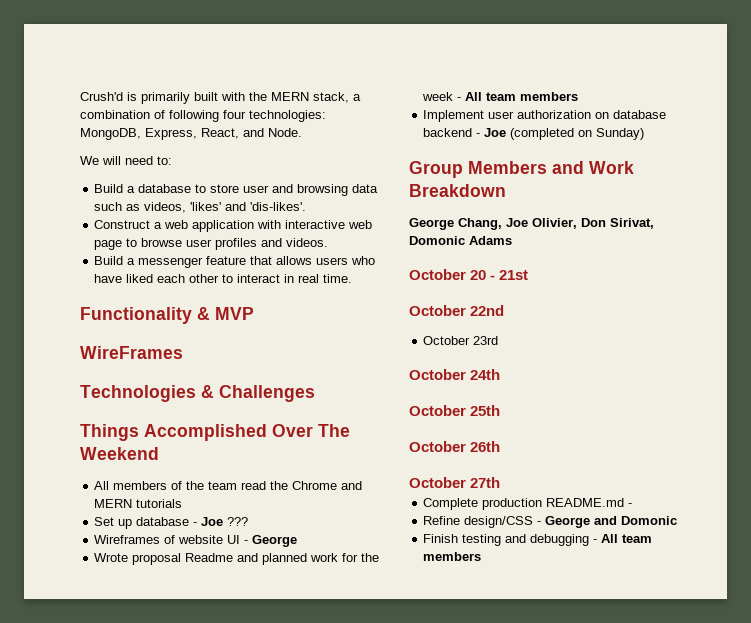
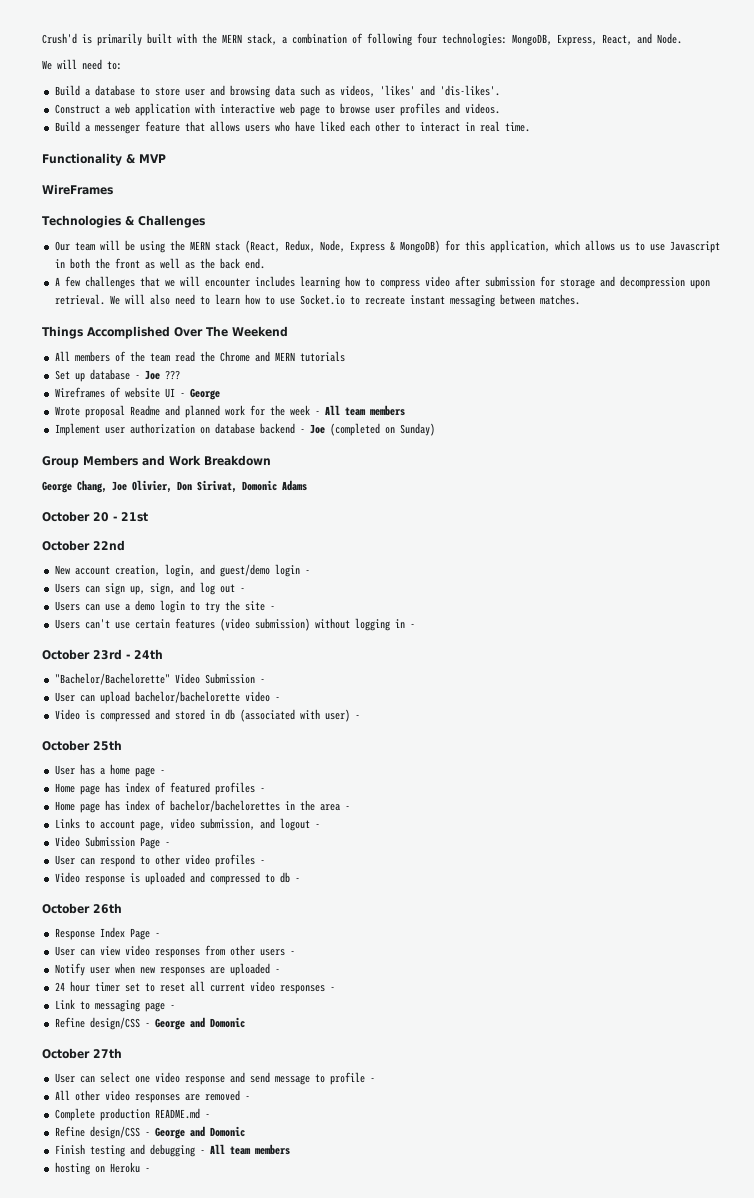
(315, 393) none -> [54,240,720,253] [54,258,265,269] [54,276,710,289] [54,294,580,307] // Our team will be using the MERN stack (React, Redux, Node, Express & MongoDB) for this application, which allows us to use Javascript in both the front as well as the back end. // A few challenges that we will encounter includes learning how to compress video after submission for storage and decompression upon retrieval. We will also need to learn how to use Socket.io to recreate instant messaging between matches.
[423,336,499,345] [409,369,501,380] [409,405,501,416] [409,441,501,452] [409,477,501,488] October 23rd // October 24th // October 25th // October 26th // October 27th -> [54,564,310,577] [54,582,245,595] [54,600,275,613] [54,618,415,631] [42,649,163,660] [54,673,265,685] [54,691,280,704] [54,709,360,722] [42,740,122,751] [54,764,165,777] [54,782,265,795] [54,800,350,813] [54,818,320,831] [54,836,170,849] [54,854,265,867] [54,872,300,885] [42,903,122,914] [54,927,160,940] [54,945,295,958] [54,963,280,976] [54,981,335,994] [54,999,175,1012] [54,1017,245,1030] [42,1048,122,1059] [54,1072,375,1085] [54,1090,250,1103] New account creation, login, and guest/demo login - // Users can sign up, sign, and log out - // Users can use a demo login to try the site - // Users can't use certain features (video submission) without logging in - // October 23rd - 24th // "Bachelor/Bachelorette" Video Submission - // User can upload bachelor/bachelorette video - // Video is compressed and stored in db (associated with user) - // October 25th // User has a home page - // Home page has index of featured profiles - // Home page has index of bachelor/bachelorettes in the area - // Links to account page, video submission, and logout - // Video Submission Page - // User can respond to other video profiles - // Video response is uploaded and compressed to db - // October 26th // Response Index Page - // User can view video responses from other users - // Notify user when new responses are uploaded - // 24 hour timer set to reset all current video responses - // Link to messaging page - // Refine design/CSS - George and Domonic // October 27th // User can select one video response and send message to profile - // All other video responses are removed -
(482, 556) none -> [54,1162,150,1175] // hosting on Heroku -

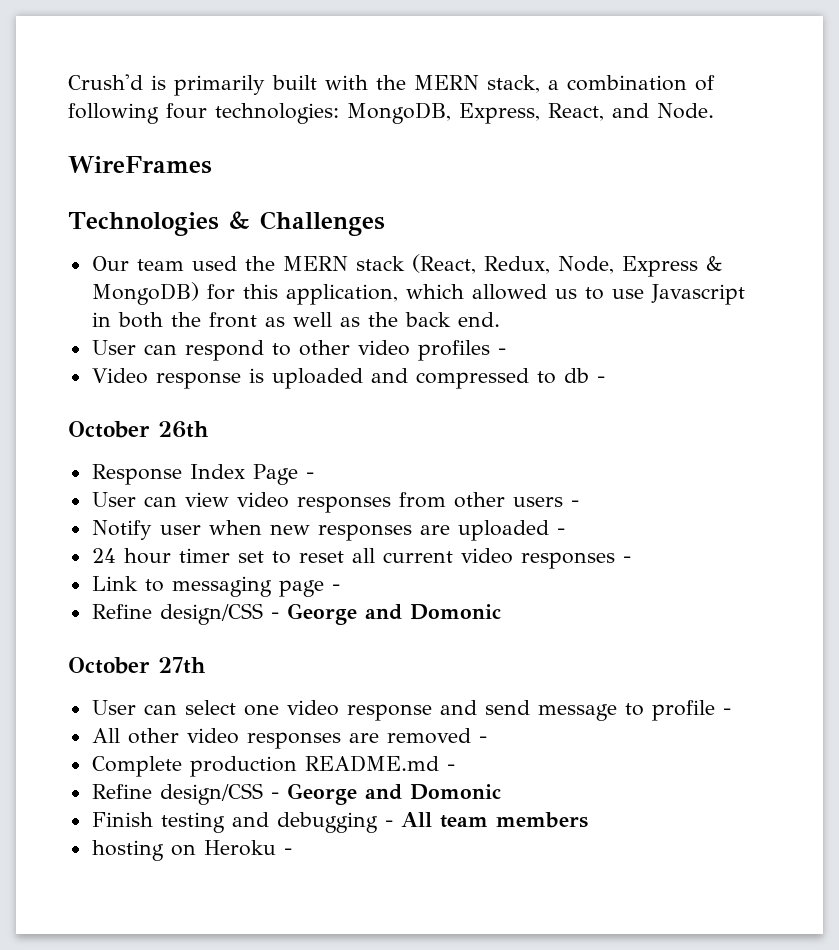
[42,59,122,70] [54,85,500,98] [54,103,500,116] [54,121,530,134] [42,153,166,166] // We will need to: // Build a database to store user and browsing data such as videos, 'likes' and 'dis-likes'. // Construct a web application with interactive web page to browse user profiles and videos. // Build a messenger feature that allows users who have liked each other to interact in real time. // Functionality & MVP -> (714, 111) none
[99,240,165,253] will be using -> [191,256,237,271] used
[584,240,615,251] allows -> [471,284,547,300] allowed
[54,276,710,289] [54,294,580,307] [42,326,288,339] [54,351,345,362] [54,369,180,382] [54,387,220,400] [54,405,405,418] [54,423,435,436] [42,455,271,468] [42,480,307,493] [42,511,148,522] [42,540,125,551] [54,564,310,577] [54,582,245,595] [54,600,275,613] [54,618,415,631] [42,649,163,660] [54,673,265,685] [54,691,280,704] [54,709,360,722] [42,740,122,751] [54,764,165,777] [54,782,265,795] [54,800,350,813] [54,818,320,831] [54,836,170,849] // A few challenges that we will encounter includes learning how to compress video after submission for storage and decompression upon retrieval. We will also need to learn how to use Socket.io to recreate instant messaging between matches. // Things Accomplished Over The Weekend // All members of the team read the Chrome and MERN tutorials // Set up database - Joe ??? // Wireframes of website UI - George // Wrote proposal Readme and planned work for the week - All team members // Implement user authorization on database backend - Joe (completed on Sunday) // Group Members and Work Breakdown // George Chang, Joe Olivier, Don Sirivat, Domonic Adams // October 20 - 21st // October 22nd // New account creation, login, and guest/demo login - // Users can sign up, sign, and log out - // Users can use a demo login to try the site - // Users can't use certain features (video submission) without logging in - // October 23rd - 24th // "Bachelor/Bachelorette" Video Submission - // User can upload bachelor/bachelorette video - // Video is compressed and stored in db (associated with user) - // October 25th // User has a home page - // Home page has index of featured profiles - // Home page has index of bachelor/bachelorettes in the area - // Links to account page, video submission, and logout - // Video Submission Page - -> (500, 319) none

